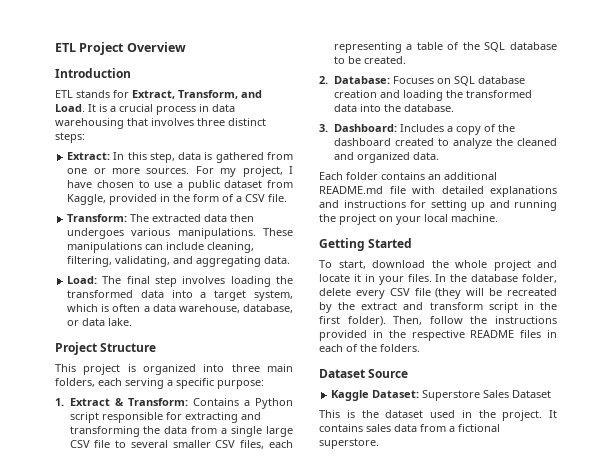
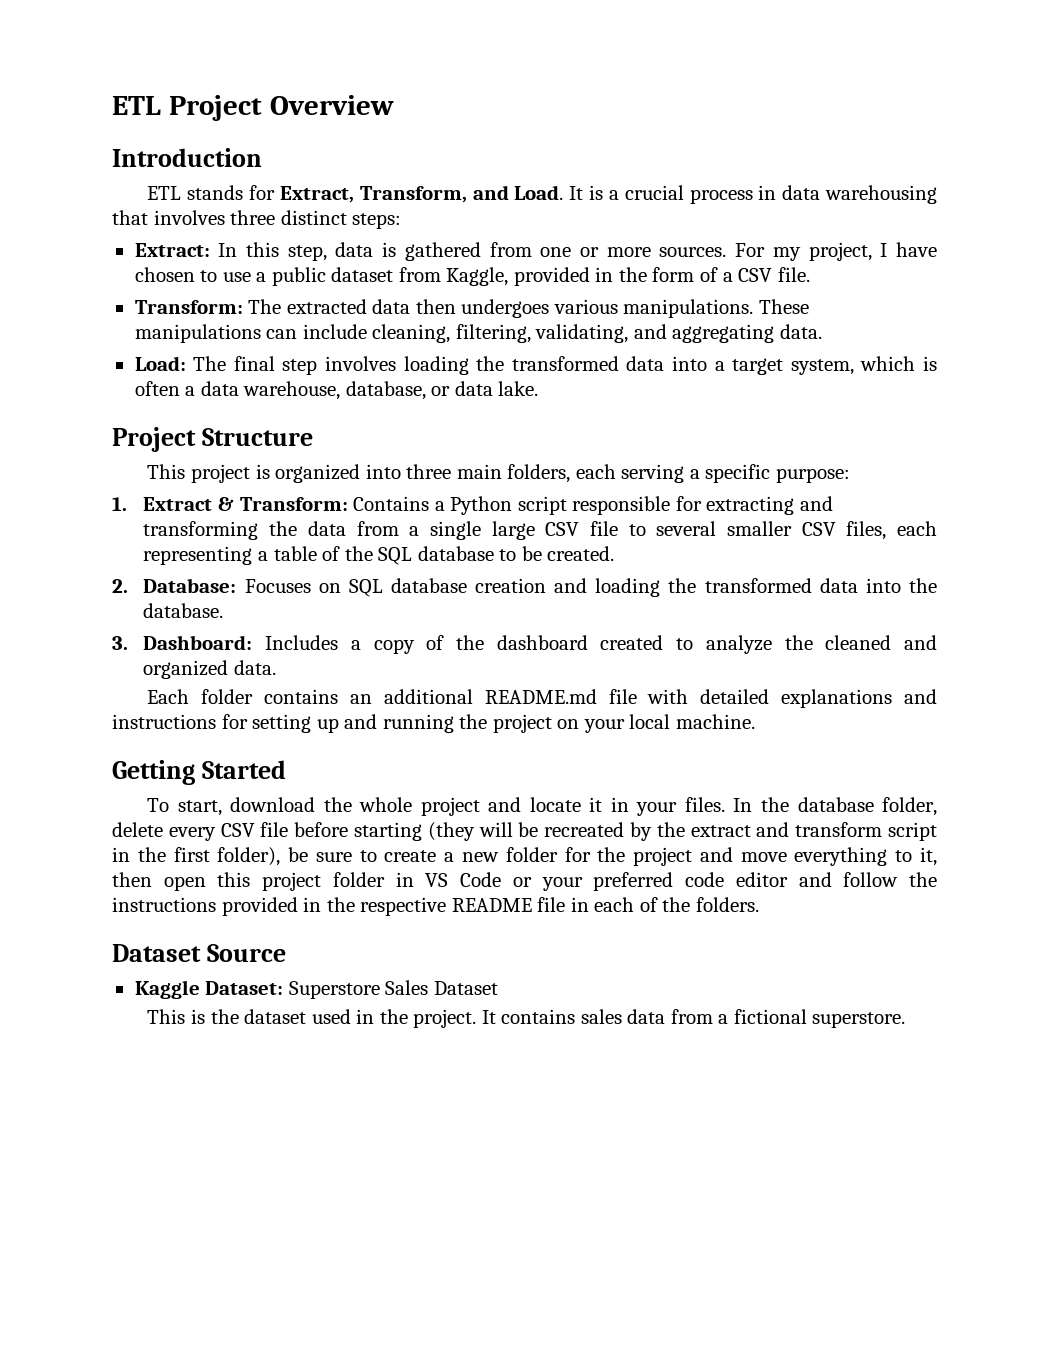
(431, 292) none -> [294,822,423,841] before starting
[347,316,423,326] folder). Then, -> [217,847,938,866] [112,872,832,891] folder), be sure to create a new folder for the project and move everything to it, then open this project folder in VS Code or your preferred code editor and
[520,330,542,338] files -> [537,897,566,912] file

